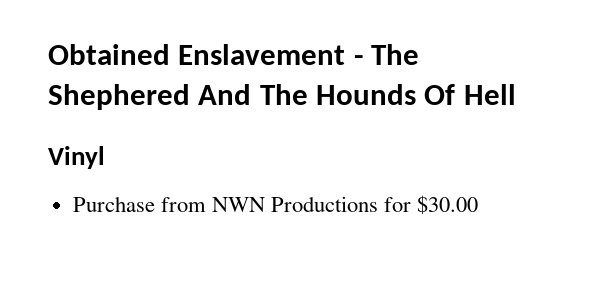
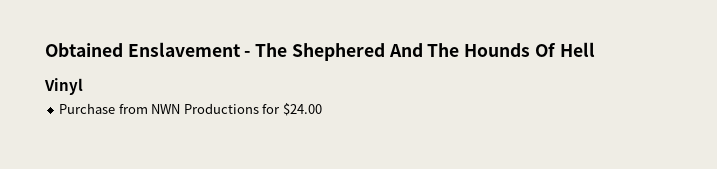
[417,195,479,214] $30.00 -> [282,103,322,116] $24.00

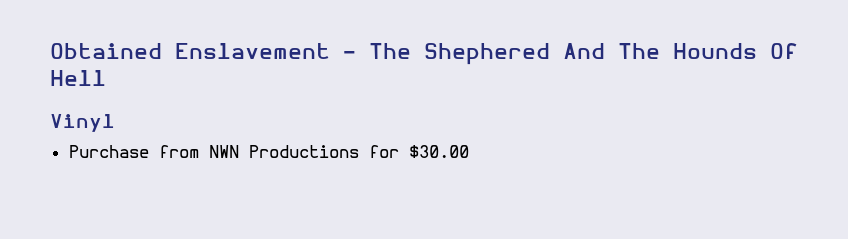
[282,103,322,116] $24.00 -> [408,145,469,158] $30.00

